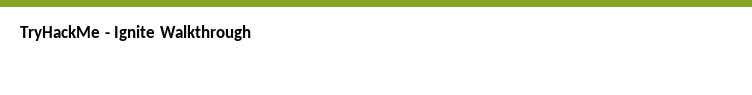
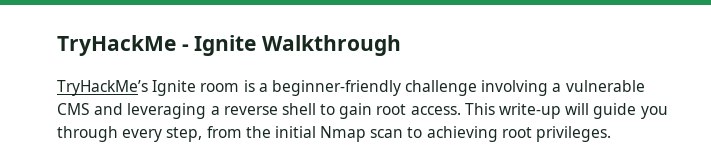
(251, 33) none -> [57,80,645,96] [57,103,668,119] [57,126,612,142] // TryHackMe’s Ignite room is a beginner-friendly challenge involving a vulnerable CMS and leveraging a reverse shell to gain root access. This write-up will guide you through every step, from the initial Nmap scan to achieving root privileges.

